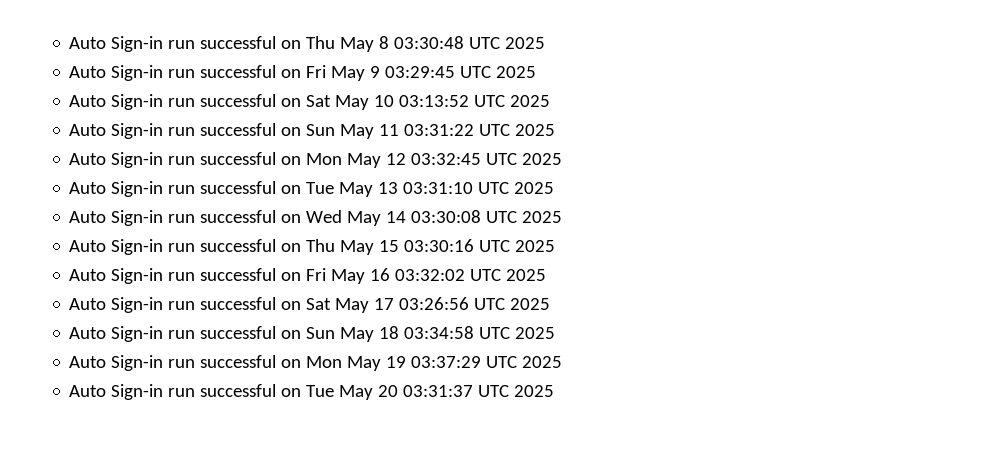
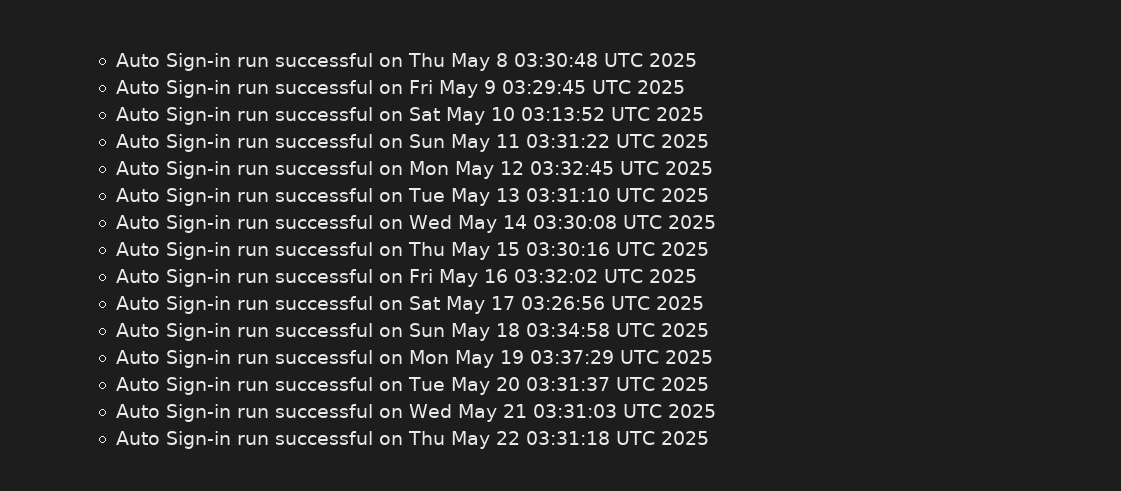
(555, 391) none -> [115,404,716,422] [115,431,709,449] // Auto Sign-in run successful on Wed May 21 03:31:03 UTC 2025 // Auto Sign-in run successful on Thu May 22 03:31:18 UTC 2025

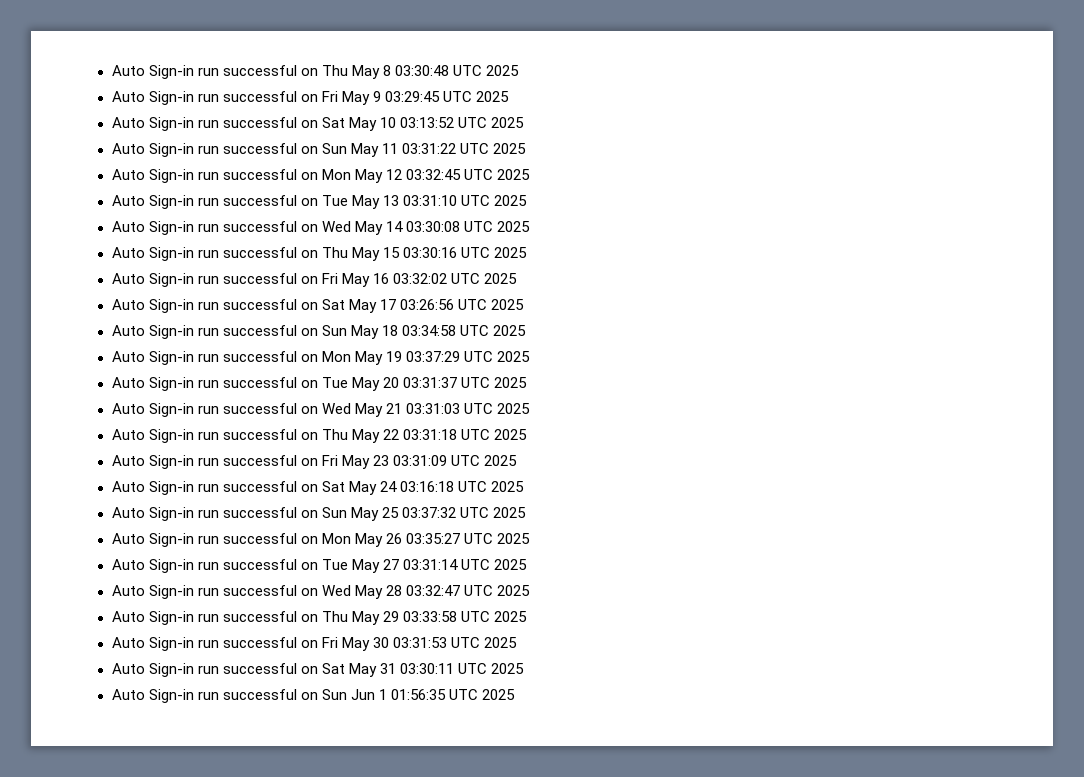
(709, 438) none -> [111,455,517,469] [111,481,524,495] [111,507,526,521] [111,533,530,547] [111,559,527,573] [111,585,530,599] [111,611,527,625] [111,637,517,651] [111,663,524,677] [111,689,515,703] // Auto Sign-in run successful on Fri May 23 03:31:09 UTC 2025 // Auto Sign-in run successful on Sat May 24 03:16:18 UTC 2025 // Auto Sign-in run successful on Sun May 25 03:37:32 UTC 2025 // Auto Sign-in run successful on Mon May 26 03:35:27 UTC 2025 // Auto Sign-in run successful on Tue May 27 03:31:14 UTC 2025 // Auto Sign-in run successful on Wed May 28 03:32:47 UTC 2025 // Auto Sign-in run successful on Thu May 29 03:33:58 UTC 2025 // Auto Sign-in run successful on Fri May 30 03:31:53 UTC 2025 // Auto Sign-in run successful on Sat May 31 03:30:11 UTC 2025 // Auto Sign-in run successful on Sun Jun 1 01:56:35 UTC 2025

